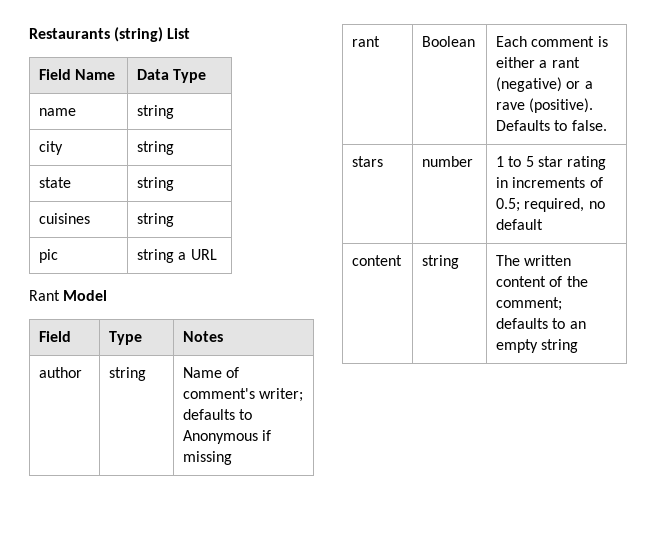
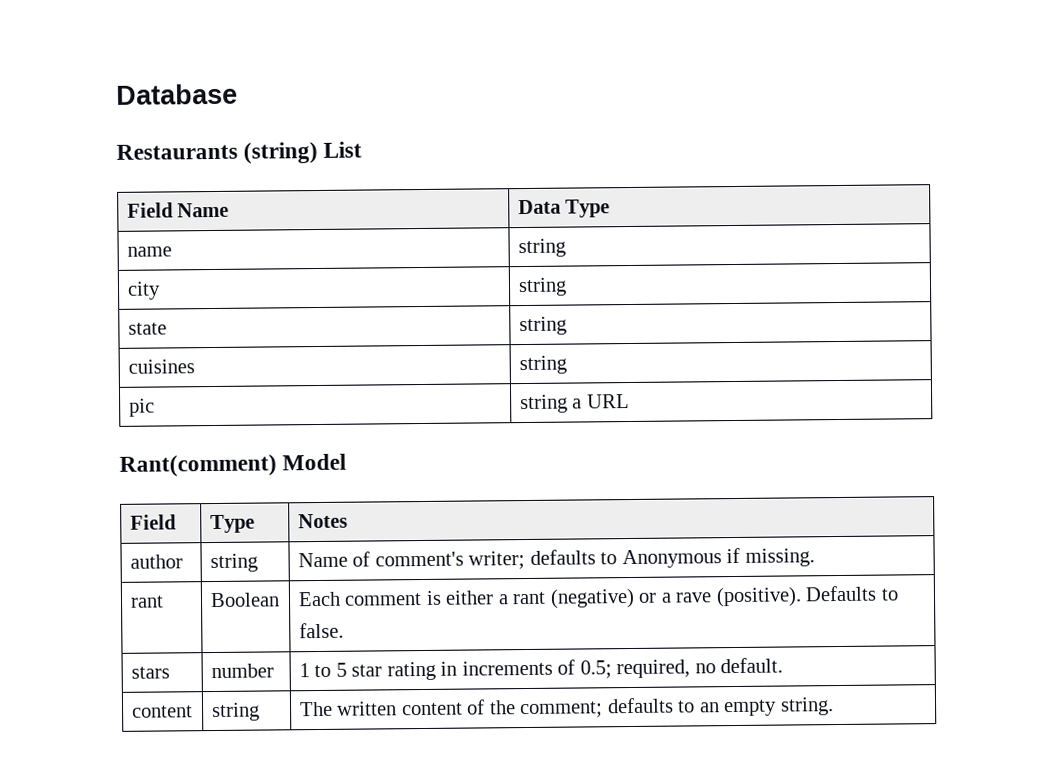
(29, 33) none -> [116,83,238,105] Database //
[29,290,60,301] Rant -> [119,454,277,477] Rant(comment)
[183,451,233,465] missing -> [744,548,815,567] missing.
[496,219,544,230] default -> [720,657,784,674] default.
[541,339,579,353] string -> [779,697,834,716] string.

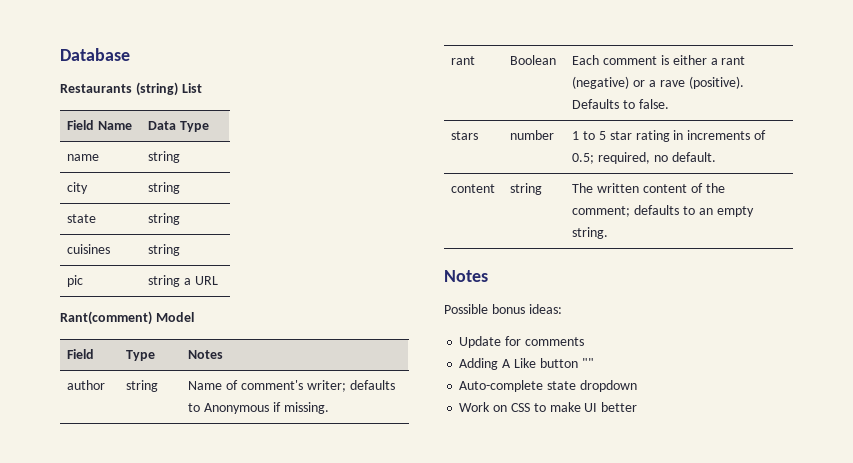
(834, 706) none -> [444,270,488,282] [444,304,562,314] [459,336,584,348] [459,358,594,370] [459,380,637,392] [459,402,638,412] // Notes // Possible bonus ideas: // Update for comments // Adding A Like button "" // Auto-complete state dropdown // Work on CSS to make UI better

